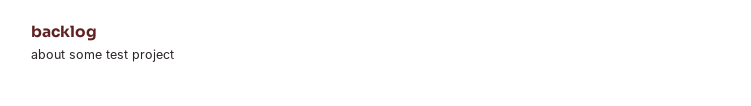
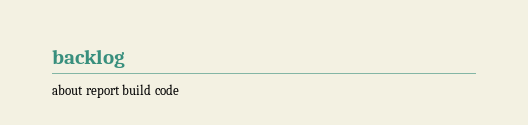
[69,49,174,62] some test project -> [85,84,179,98] report build code

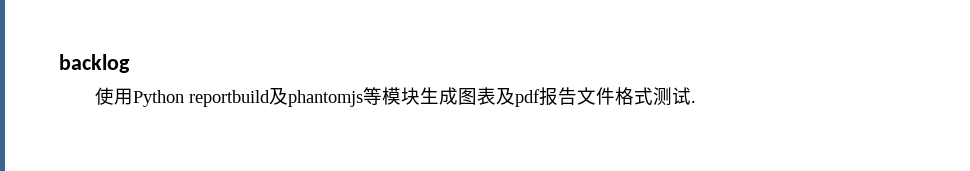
[52,84,179,98] about report build code -> [95,87,697,107] 使用Python reportbuild及phantomjs等模块生成图表及pdf报告文件格式测试.

